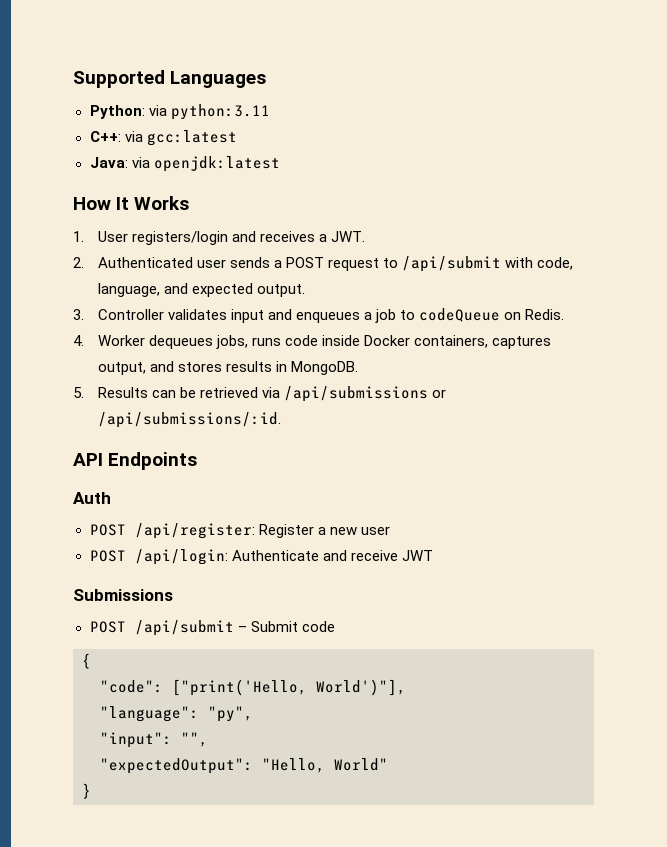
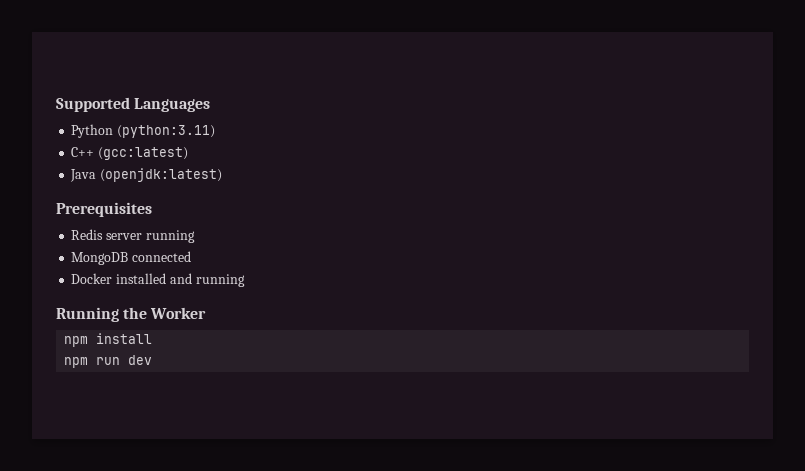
[89,104,270,120] [89,130,237,146] [89,156,280,172] [73,196,190,210] [73,231,366,245] [73,256,574,272] [97,283,305,297] [73,308,565,323] [73,335,552,349] [97,361,359,375] [73,386,447,402] [97,412,281,428] [73,452,198,470] [73,492,111,504] [89,523,390,539] [89,549,433,565] [73,589,173,601] [89,620,335,636] [82,653,91,669] [100,679,406,696] [100,706,253,722] [100,732,208,748] [100,758,388,774] [82,783,91,799] Python: via python:3.11 // C++: via gcc:latest // Java: via openjdk:latest // How It Works // 1. User registers/login and receives a JWT. // 2. Authenticated user sends a POST request to /api/submit with code, language, and expected output. // 3. Controller validates input and enqueues a job to codeQueue on Redis. // 4. Worker dequeues jobs, runs code inside Docker containers, captures output, and stores results in MongoDB. // 5. Results can be retrieved via /api/submissions or /api/submissions/:id. // API Endpoints // Auth // POST /api/register: Register a new user // POST /api/login: Authenticate and receive JWT // Submissions // POST /api/submit – Submit code // { // "code": ["print('Hello, World')"], // "language": "py", // "input": "", // "expectedOutput": "Hello, World" // } -> [71,124,216,138] [71,147,189,160] [70,168,223,182] [56,202,152,217] [71,229,195,243] [71,251,192,265] [71,273,245,287] [56,307,207,322] [64,333,153,347] [64,355,153,368] Python (python:3.11) // C++ (gcc:latest) // Java (openjdk:latest) // Prerequisites // Redis server running // MongoDB connected // Docker installed and running // Running the Worker // npm install // npm run dev

